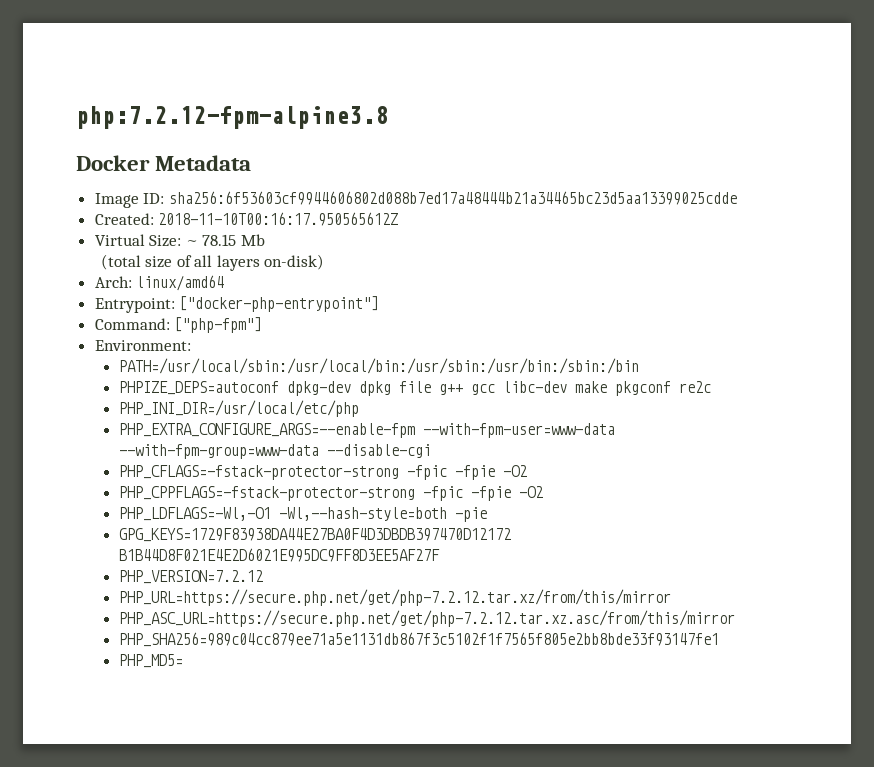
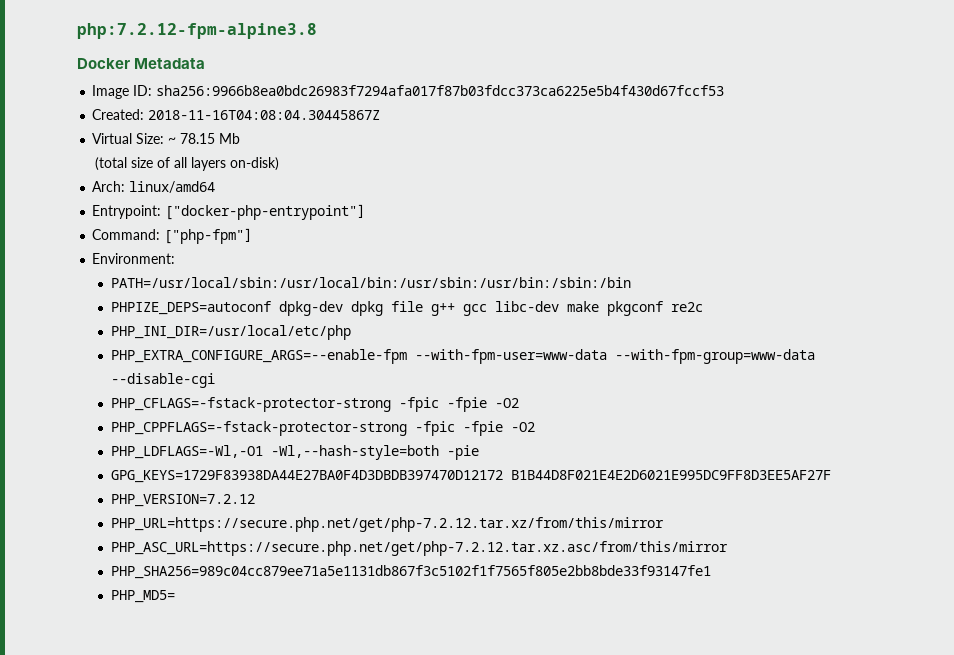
[168,191,737,205] sha256:6f53603cf9944606802d088b7ed17a48444b21a34465bc23d5aa13399025cdde -> [156,85,725,96] sha256:9966b8ea0bdc26983f7294afa017f87b03fdcc373ca6225e5b4f430d67fccf53
[158,212,399,226] 2018-11-10T00:16:17.950565612Z -> [148,110,381,120] 2018-11-16T04:08:04.30445867Z

